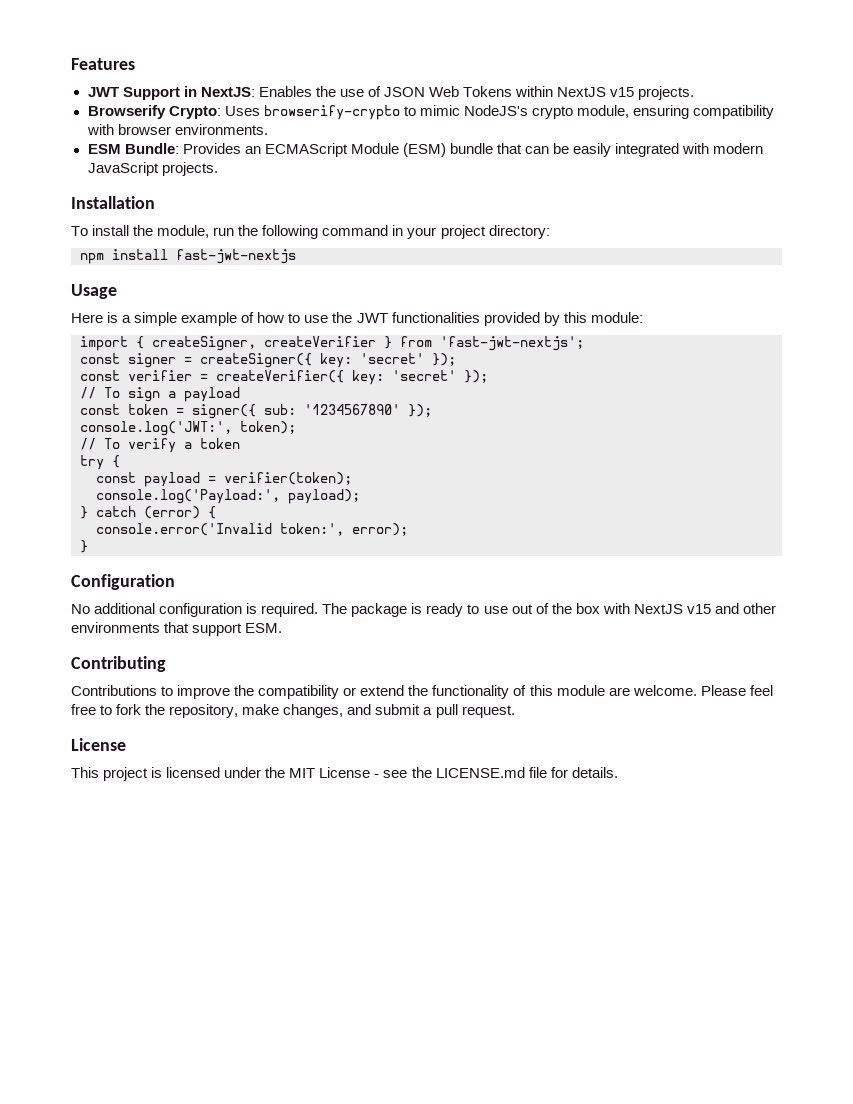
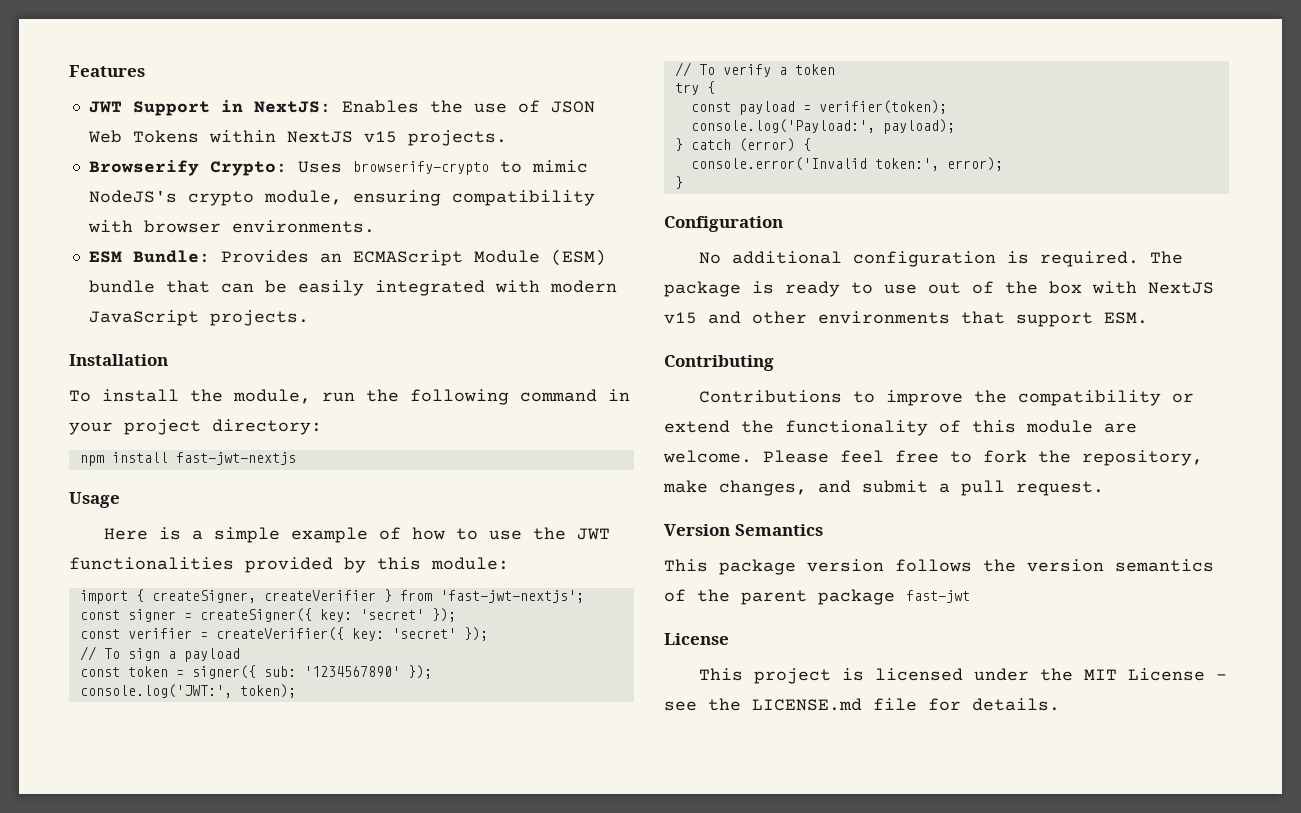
(515, 711) none -> [664,524,823,536] [664,559,1214,575] [664,589,970,605] // Version Semantics // This package version follows the version semantics of the parent package fast-jwt

